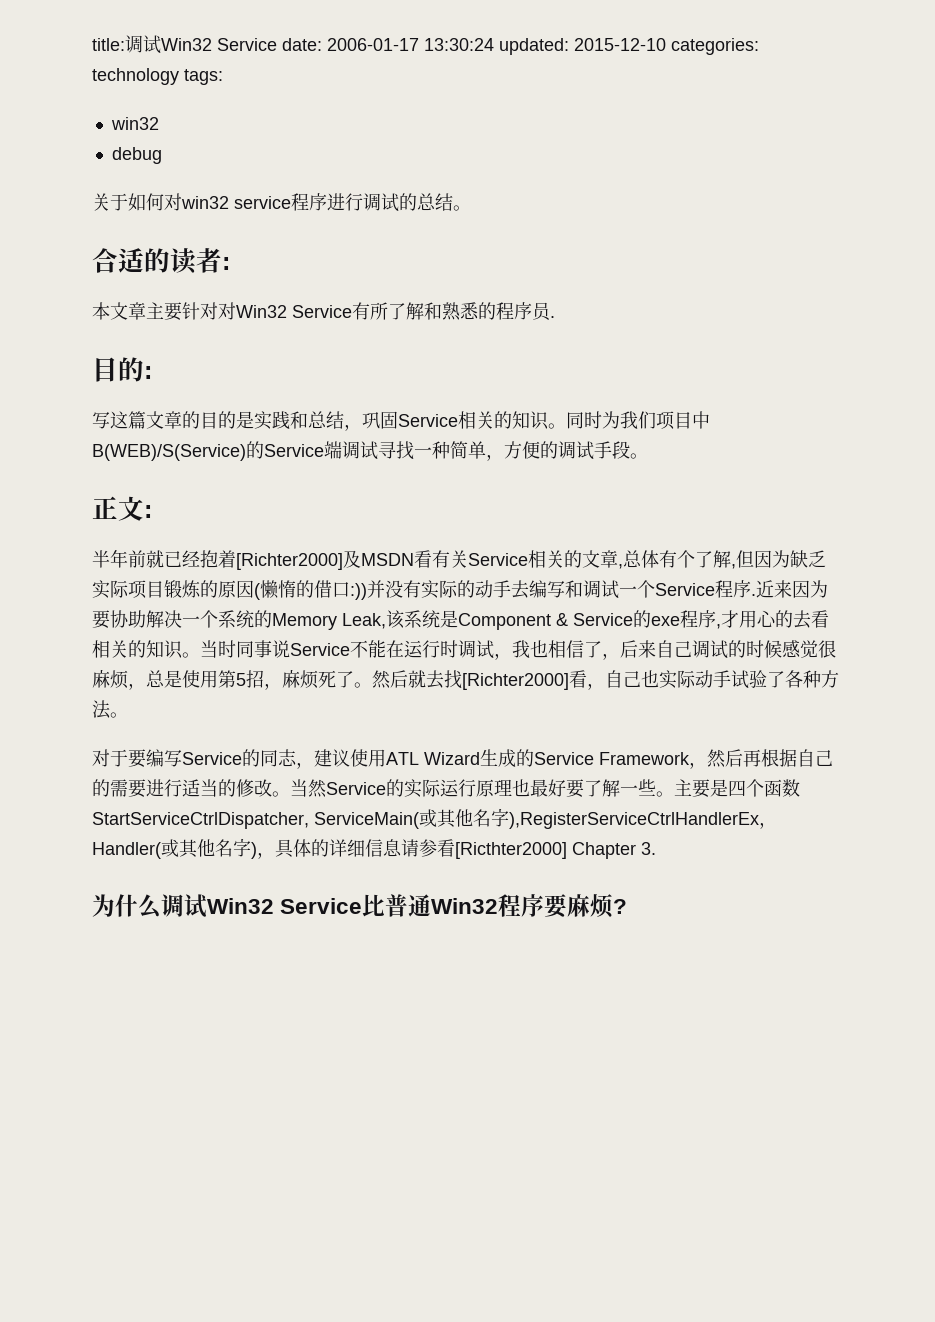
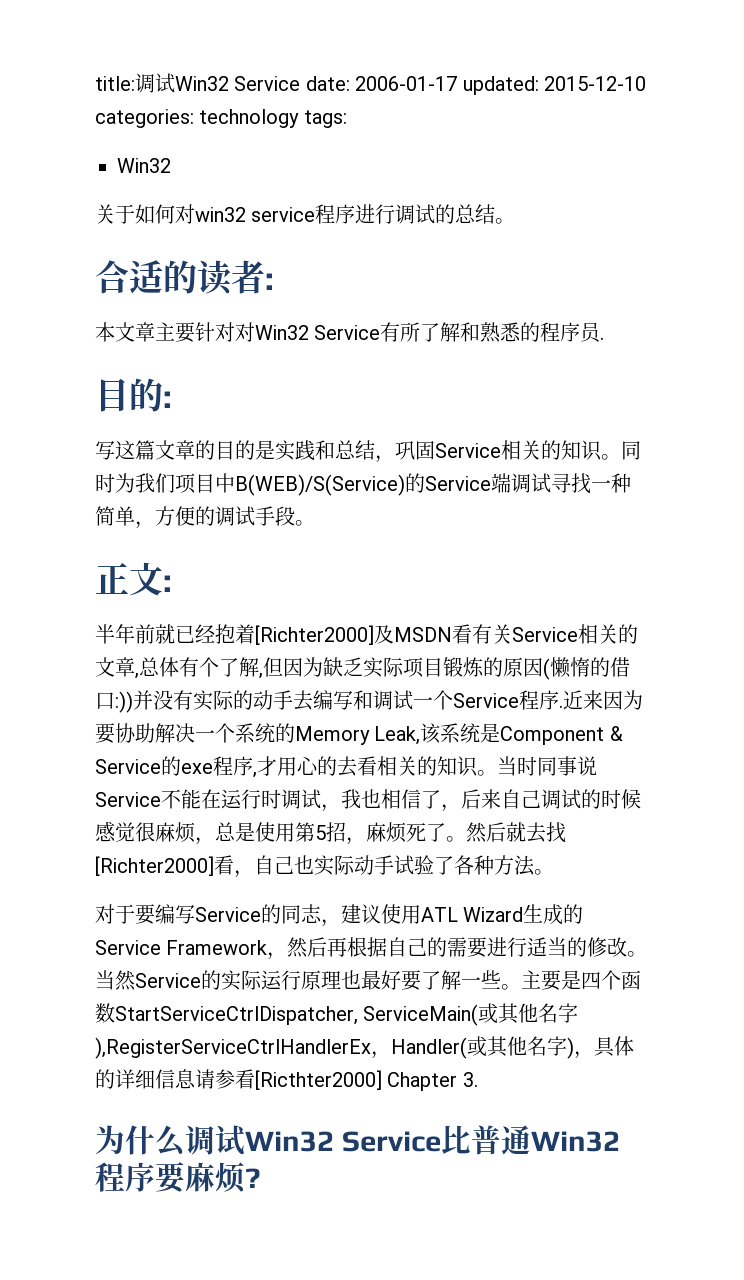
[424,38,494,51] 13:30:24 -> (458, 83) none
[110,117,159,130] [111,147,162,164] win32 // debug -> [117,158,171,173] Win32

